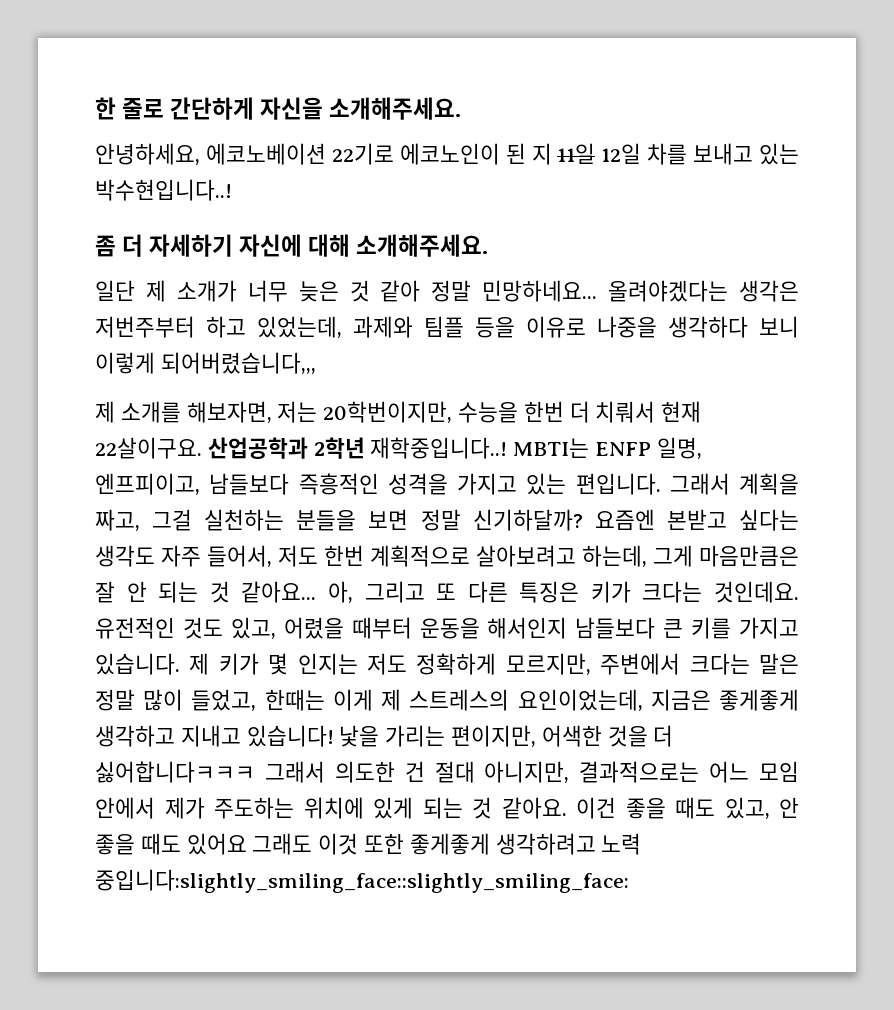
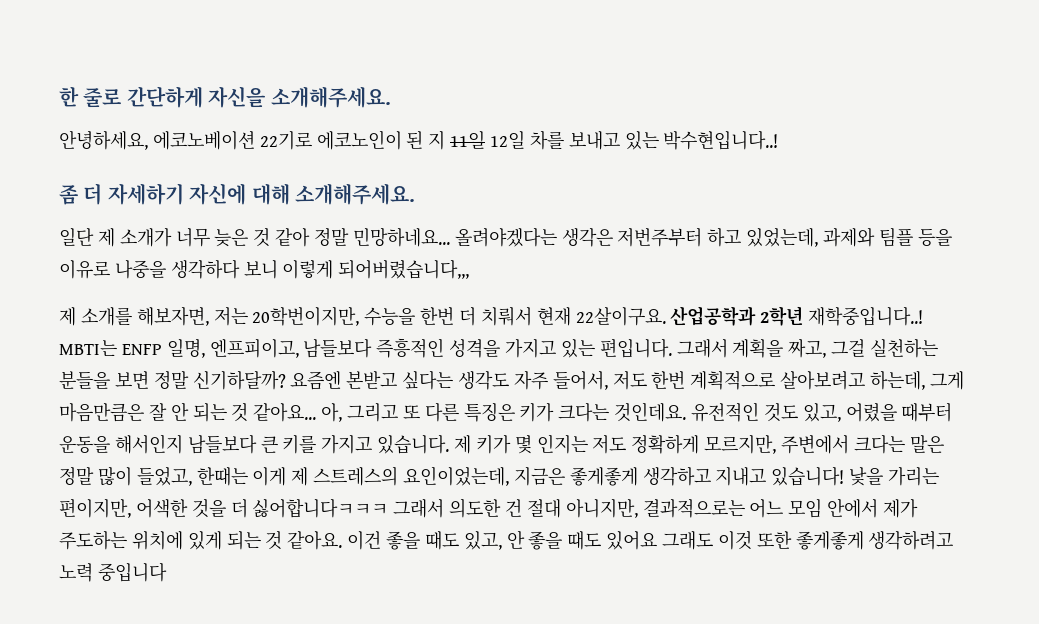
[95,869,629,893] 중입니다:slightly_smiling_face::slightly_smiling_face: -> [97,562,167,582] 중입니다

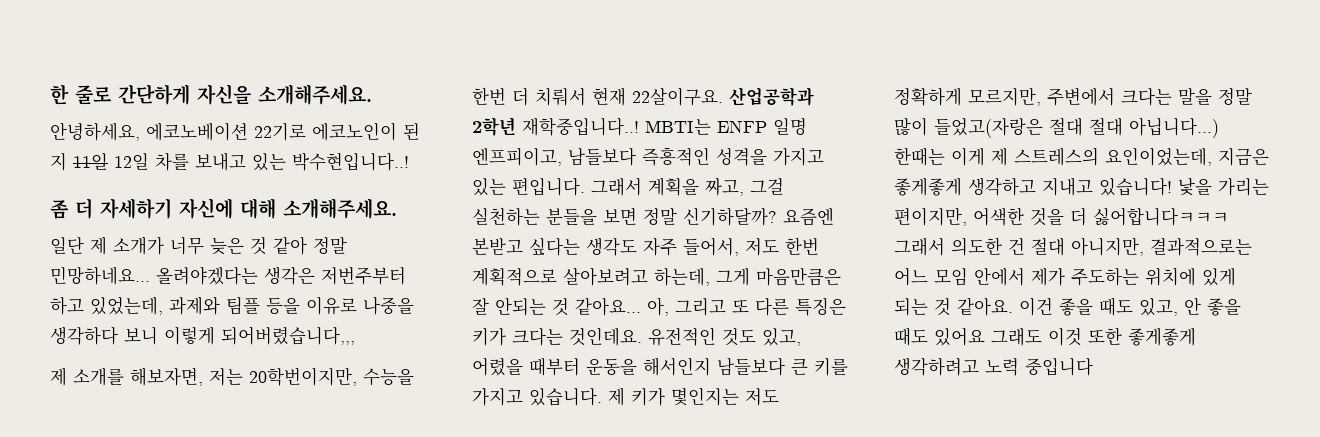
[166,338,205,358] 일명, -> [773,117,807,135] 일명
[170,402,227,422] 안 되는 -> [495,297,546,316] 안되는
[514,434,588,454] 몇 인지는 -> [671,387,739,406] 몇인지는
[909,435,944,453] 말은 -> [1178,88,1212,105] 말을
[136,467,192,486] 들었고, -> [934,117,1219,138] 들었고(자랑은 절대 절대 아닙니다...)

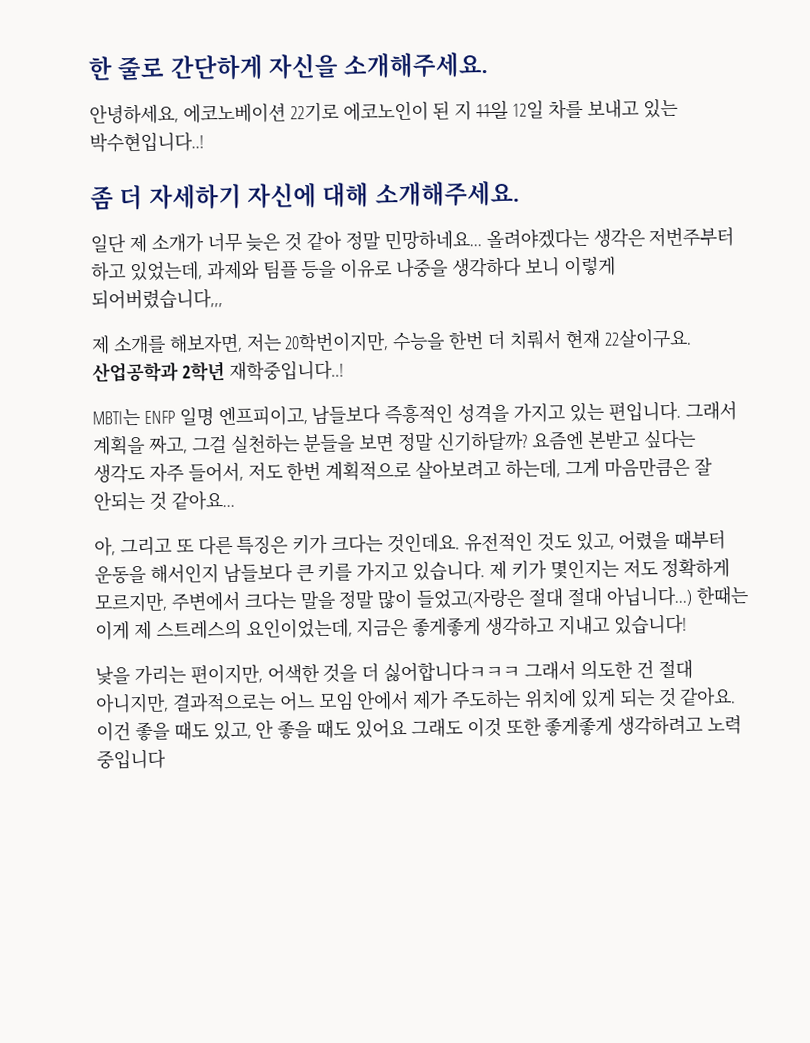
(639, 126) none -> (344, 370) //
(641, 306) none -> (235, 500) //
(1172, 186) none -> (687, 624) //

